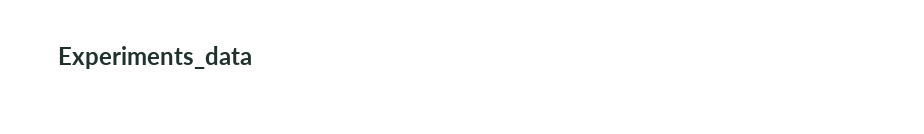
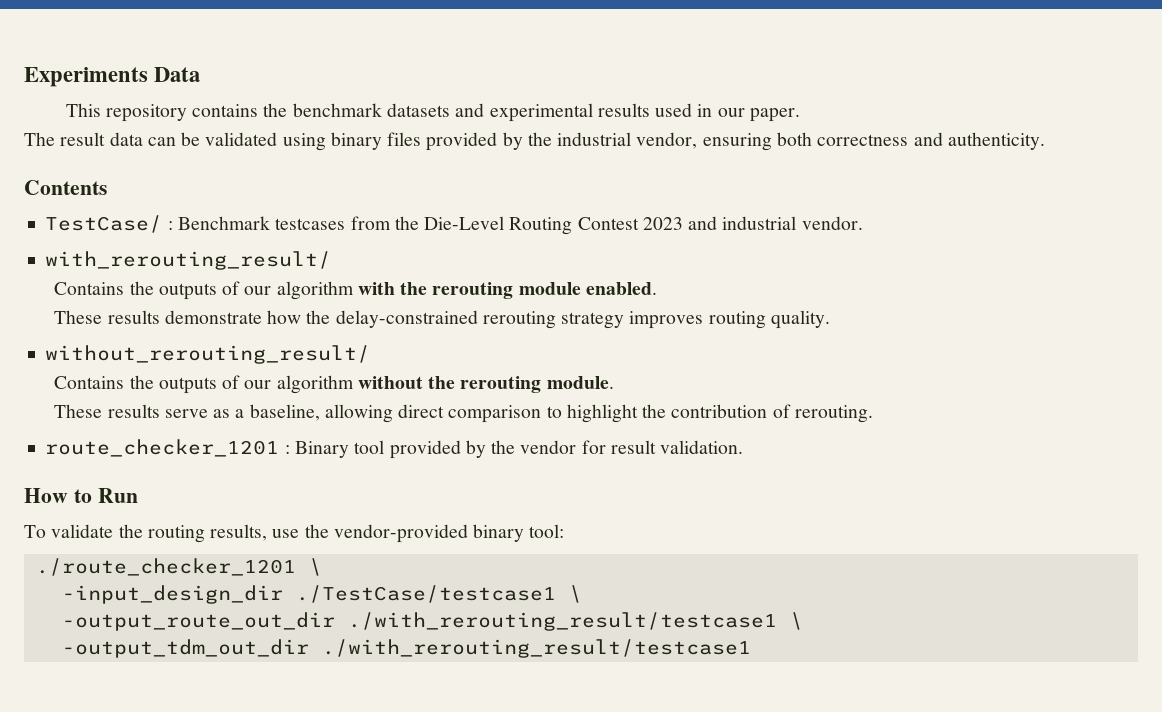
[58,46,252,69] Experiments_data -> [24,67,201,87] [65,103,800,122] [24,132,1045,151] [24,180,107,195] [45,215,863,235] [45,251,332,270] [54,281,657,300] [54,310,830,329] [45,345,371,364] [54,375,614,394] [54,404,873,423] [45,439,744,459] [24,488,138,503] [24,524,565,543] [35,558,322,576] [61,585,582,604] [61,612,803,631] [61,639,751,658] Experiments Data // This repository contains the benchmark datasets and experimental results used in our paper. // The result data can be validated using binary files provided by the industrial vendor, ensuring both correctness and authenticity. // Contents // TestCase/ : Benchmark testcases from the Die-Level Routing Contest 2023 and industrial vendor. // with_rerouting_result/ // Contains the outputs of our algorithm with the rerouting module enabled. // These results demonstrate how the delay-constrained rerouting strategy improves routing quality. // without_rerouting_result/ // Contains the outputs of our algorithm without the rerouting module. // These results serve as a baseline, allowing direct comparison to highlight the contribution of rerouting. // route_checker_1201 : Binary tool provided by the vendor for result validation. // How to Run // To validate the routing results, use the vendor-provided binary tool: // ./route_checker_1201 \ // -input_design_dir ./TestCase/testcase1 \ // -output_route_out_dir ./with_rerouting_result/testcase1 \ // -output_tdm_out_dir ./with_rerouting_result/testcase1

